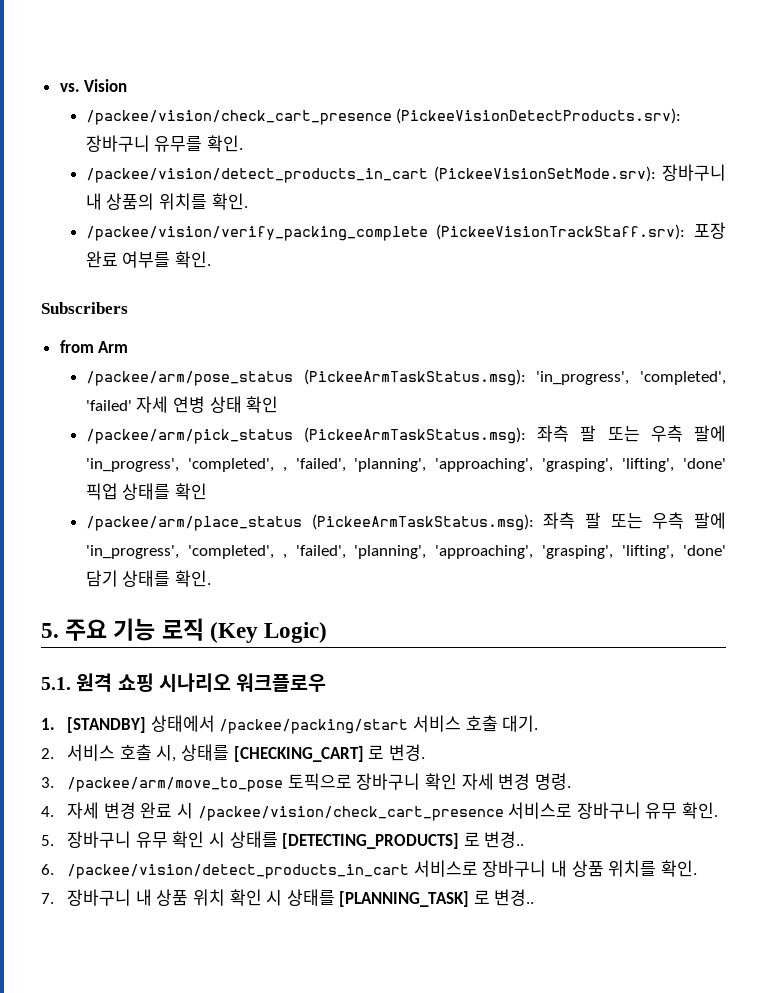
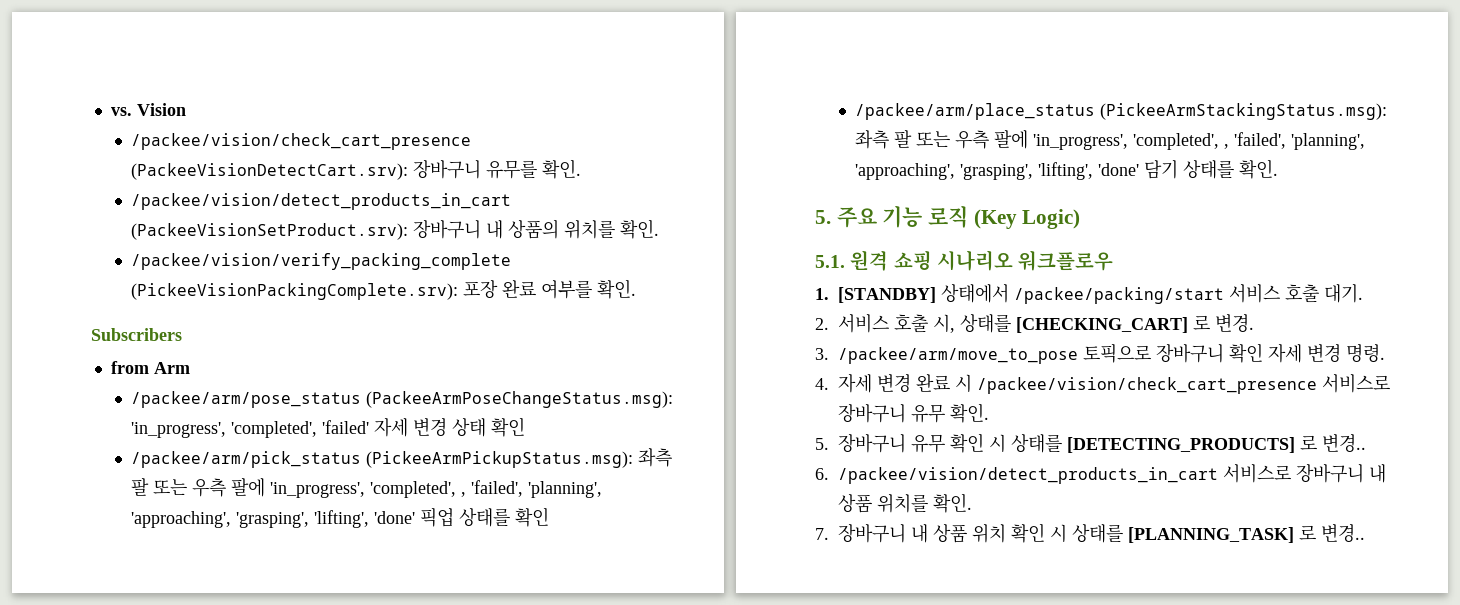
[396,108,682,124] (PickeeVisionDetectProducts.srv): -> [130,163,408,180] (PackeeVisionDetectCart.srv):
[433,166,656,182] (PickeeVisionSetMode.srv): -> [130,223,408,240] (PackeeVisionSetProduct.srv):
[436,224,686,240] (PickeeVisionTrackStaff.srv): -> [130,283,458,300] (PickeeVisionPackingComplete.srv):
[303,369,526,386] (PickeeArmTaskStatus.msg): -> [365,391,673,408] (PackeeArmPoseChangeStatus.msg):
[173,396,206,413] 연병 -> [412,418,447,437] 변경
[304,427,527,444] (PickeeArmTaskStatus.msg): -> [365,451,633,468] (PickeeArmPickupStatus.msg):
[311,514,534,531] (PickeeArmTaskStatus.msg): -> [1099,103,1387,120] (PickeeArmStackingStatus.msg):

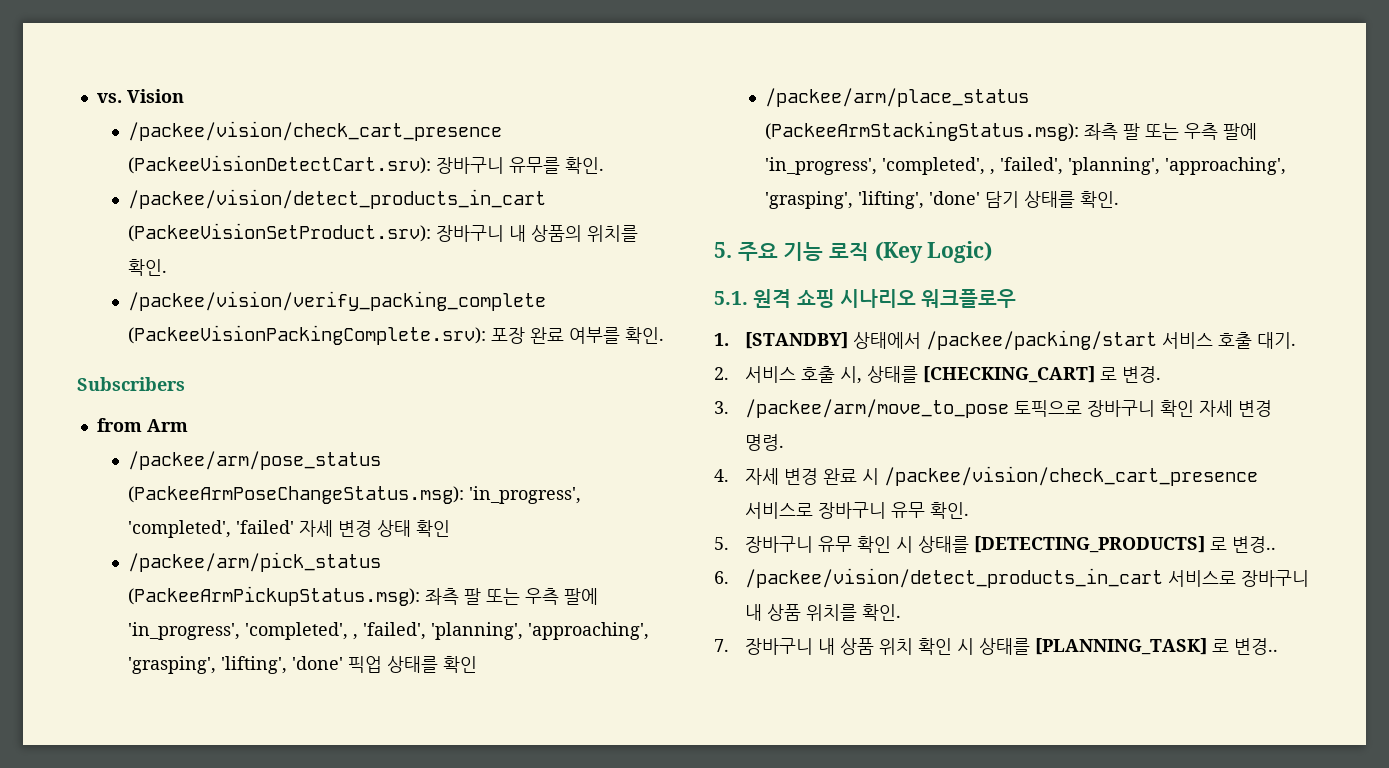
[130,283,458,300] (PickeeVisionPackingComplete.srv): -> [127,325,486,345] (PackeeVisionPackingComplete.srv):
[365,451,633,468] (PickeeArmPickupStatus.msg): -> [127,586,420,606] (PackeeArmPickupStatus.msg):
[1099,103,1387,120] (PickeeArmStackingStatus.msg): -> [764,121,1079,141] (PackeeArmStackingStatus.msg):

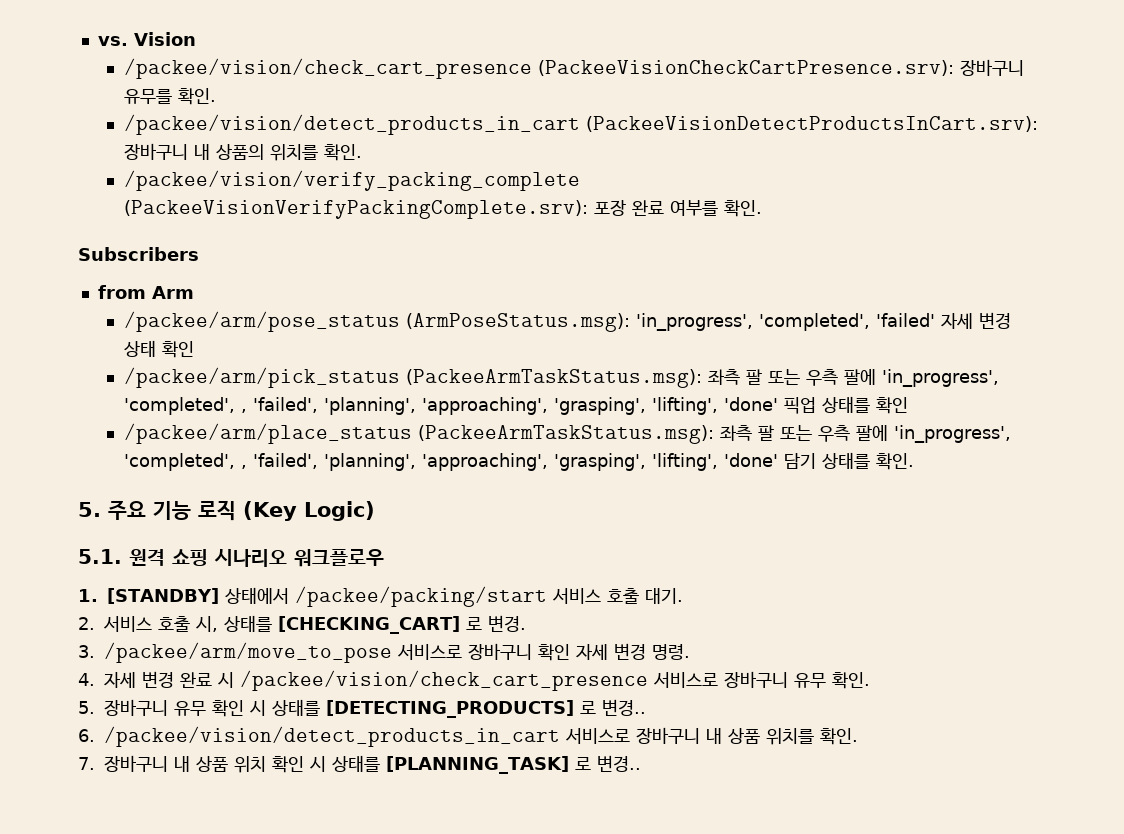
[127,155,431,174] (PackeeVisionDetectCart.srv): -> [537,60,954,76] (PackeeVisionCheckCartPresence.srv):
[127,223,431,242] (PackeeVisionSetProduct.srv): -> [585,116,1038,132] (PackeeVisionDetectProductsInCart.srv):
[127,325,486,345] (PackeeVisionPackingComplete.srv): -> [123,200,588,219] (PackeeVisionVerifyPackingComplete.srv):
[127,486,464,504] (PackeeArmPoseChangeStatus.msg): -> [405,313,630,332] (ArmPoseStatus.msg):
[127,586,420,606] (PackeeArmPickupStatus.msg): -> [405,369,702,388] (PackeeArmTaskStatus.msg):
[764,121,1079,141] (PackeeArmStackingStatus.msg): -> [417,425,714,444] (PackeeArmTaskStatus.msg):
[1014,400,1083,417] 토픽으로 -> [397,644,462,660] 서비스로

